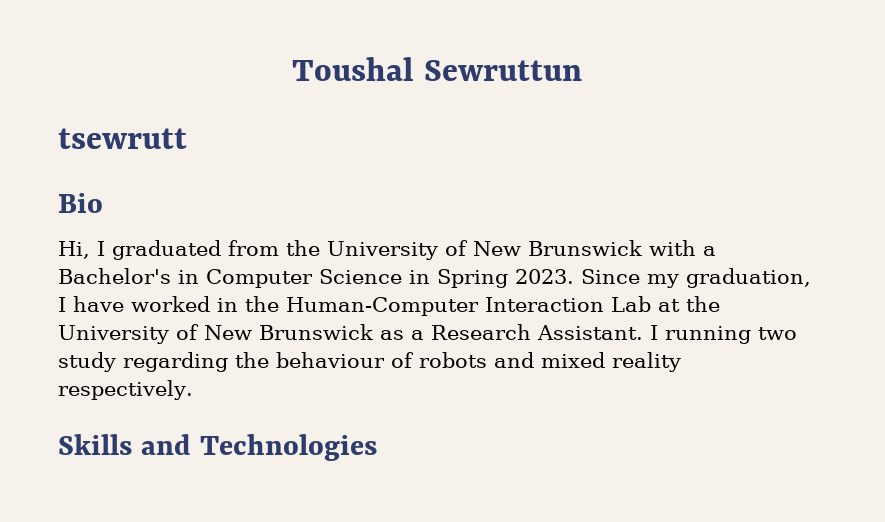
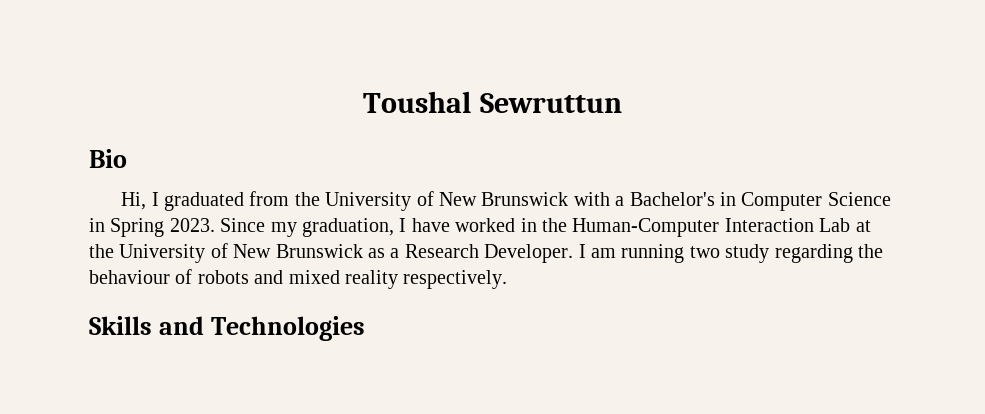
[58,128,187,149] // tsewrutt -> (622, 103) none
[537,325,658,340] Assistant. I -> [484,244,616,263] Developer. I am

